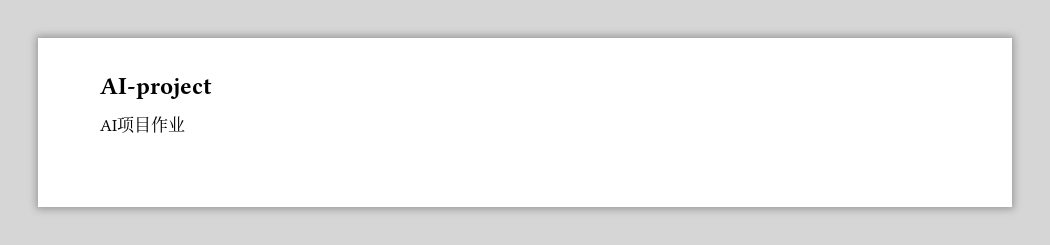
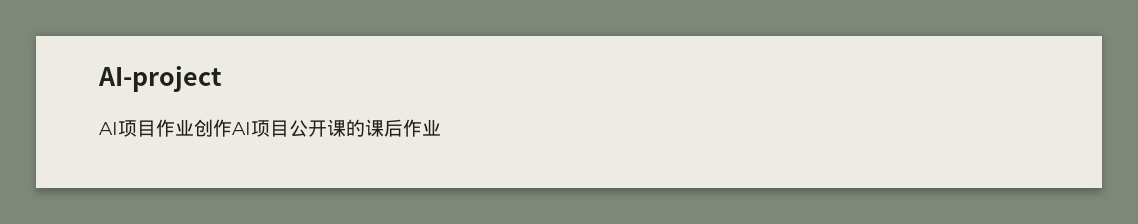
(185, 124) none -> [194,119,441,137] 创作AI项目公开课的课后作业

